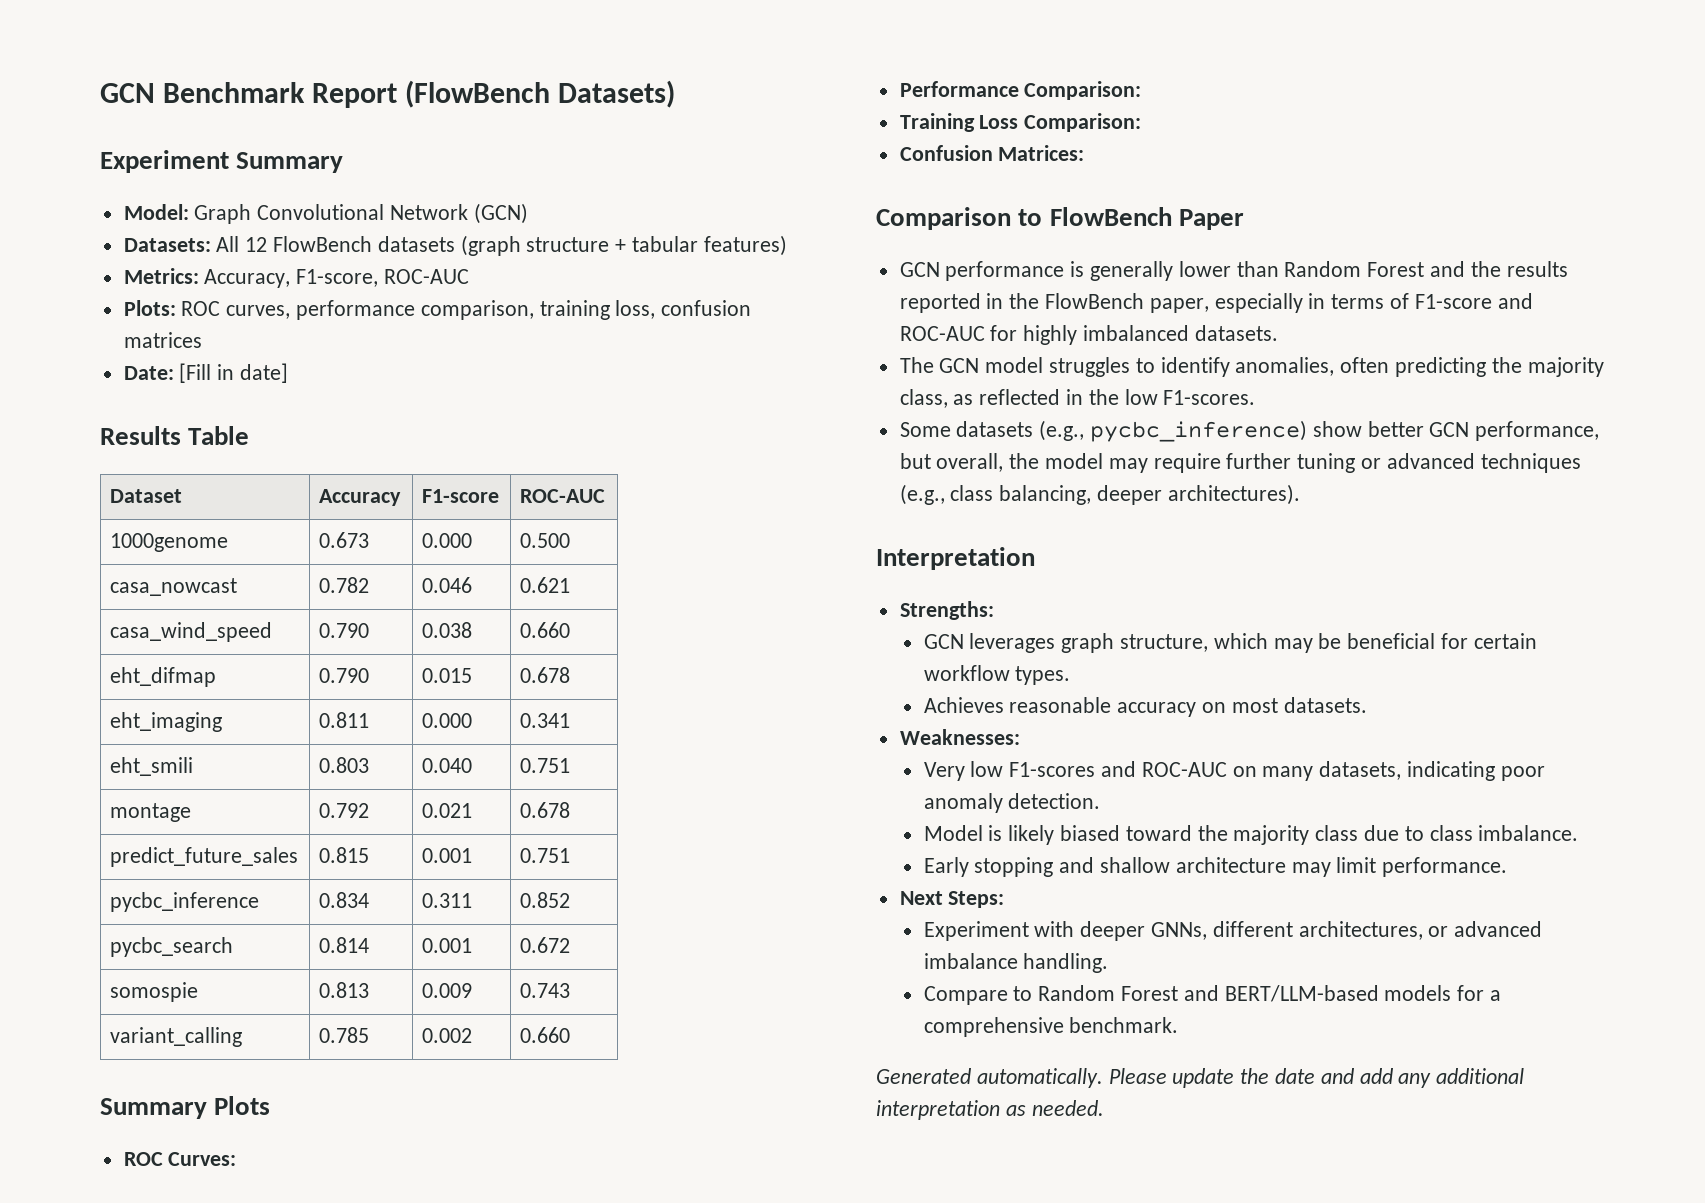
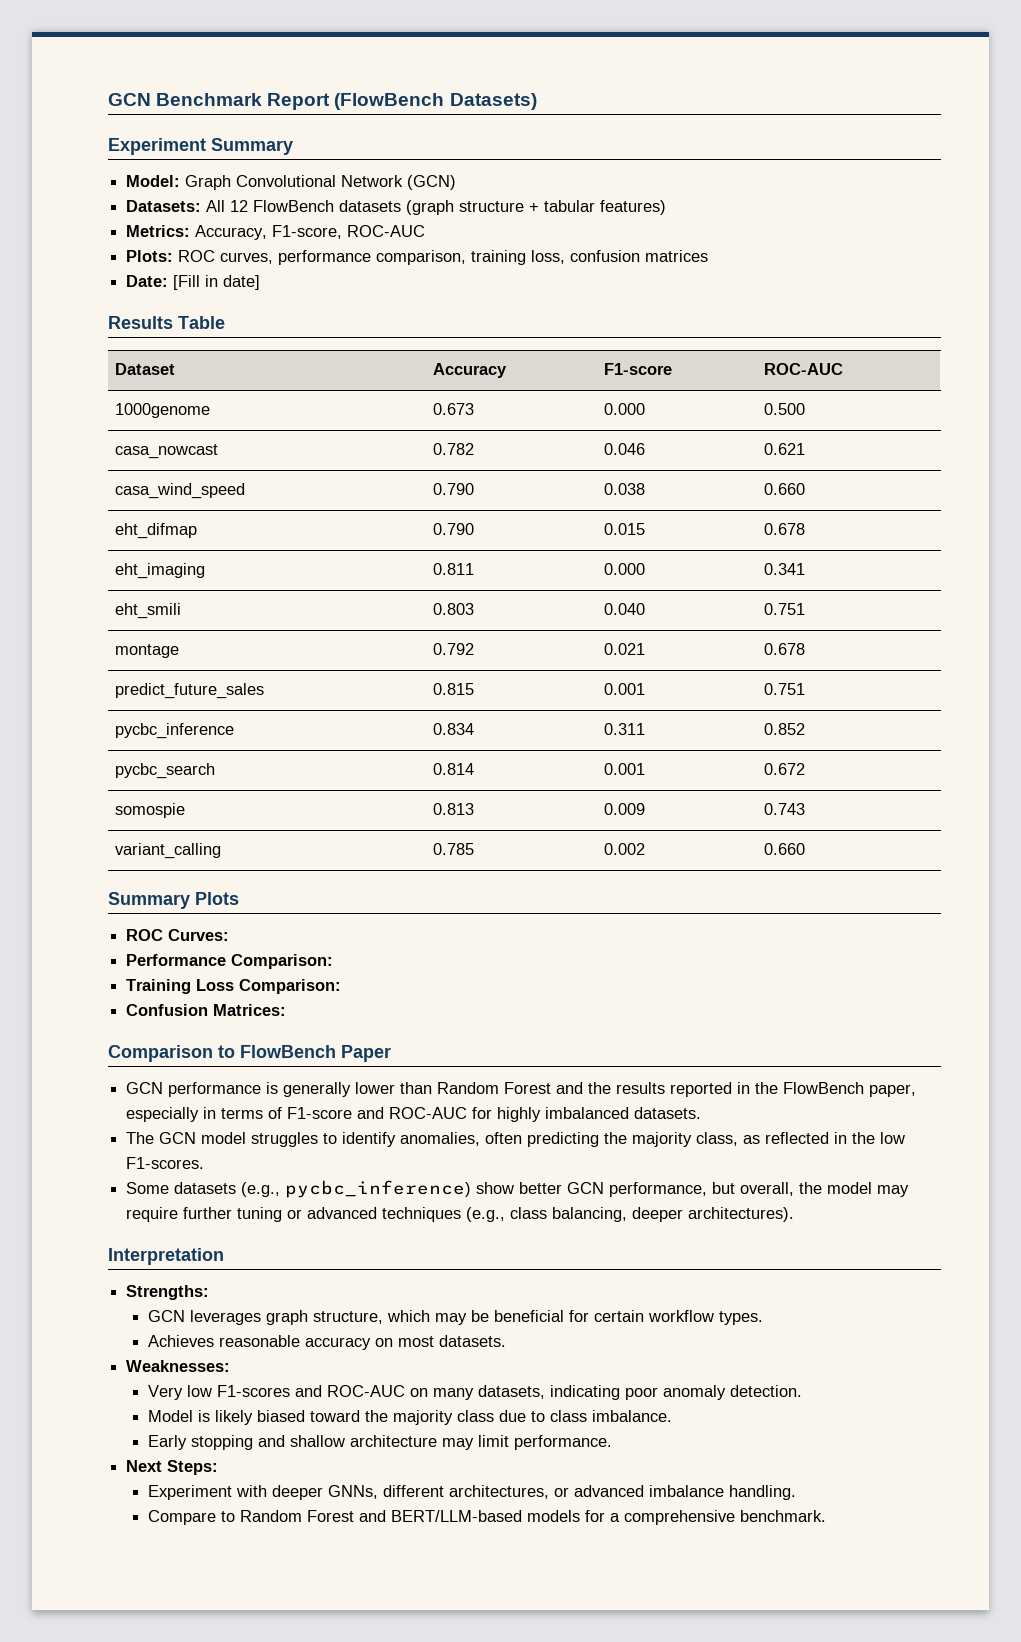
[876,1068,1525,1088] [876,1100,1104,1120] // Generated automatically. Please update the date and add any additional interpretation as needed. -> (826, 1516) none

